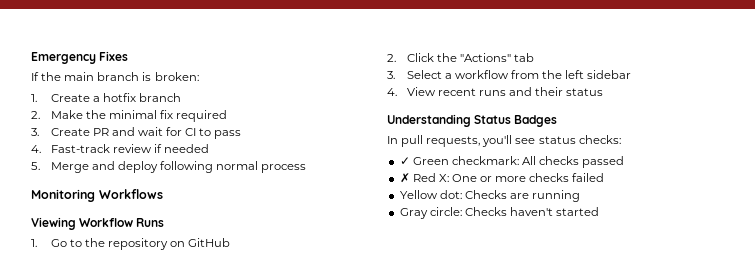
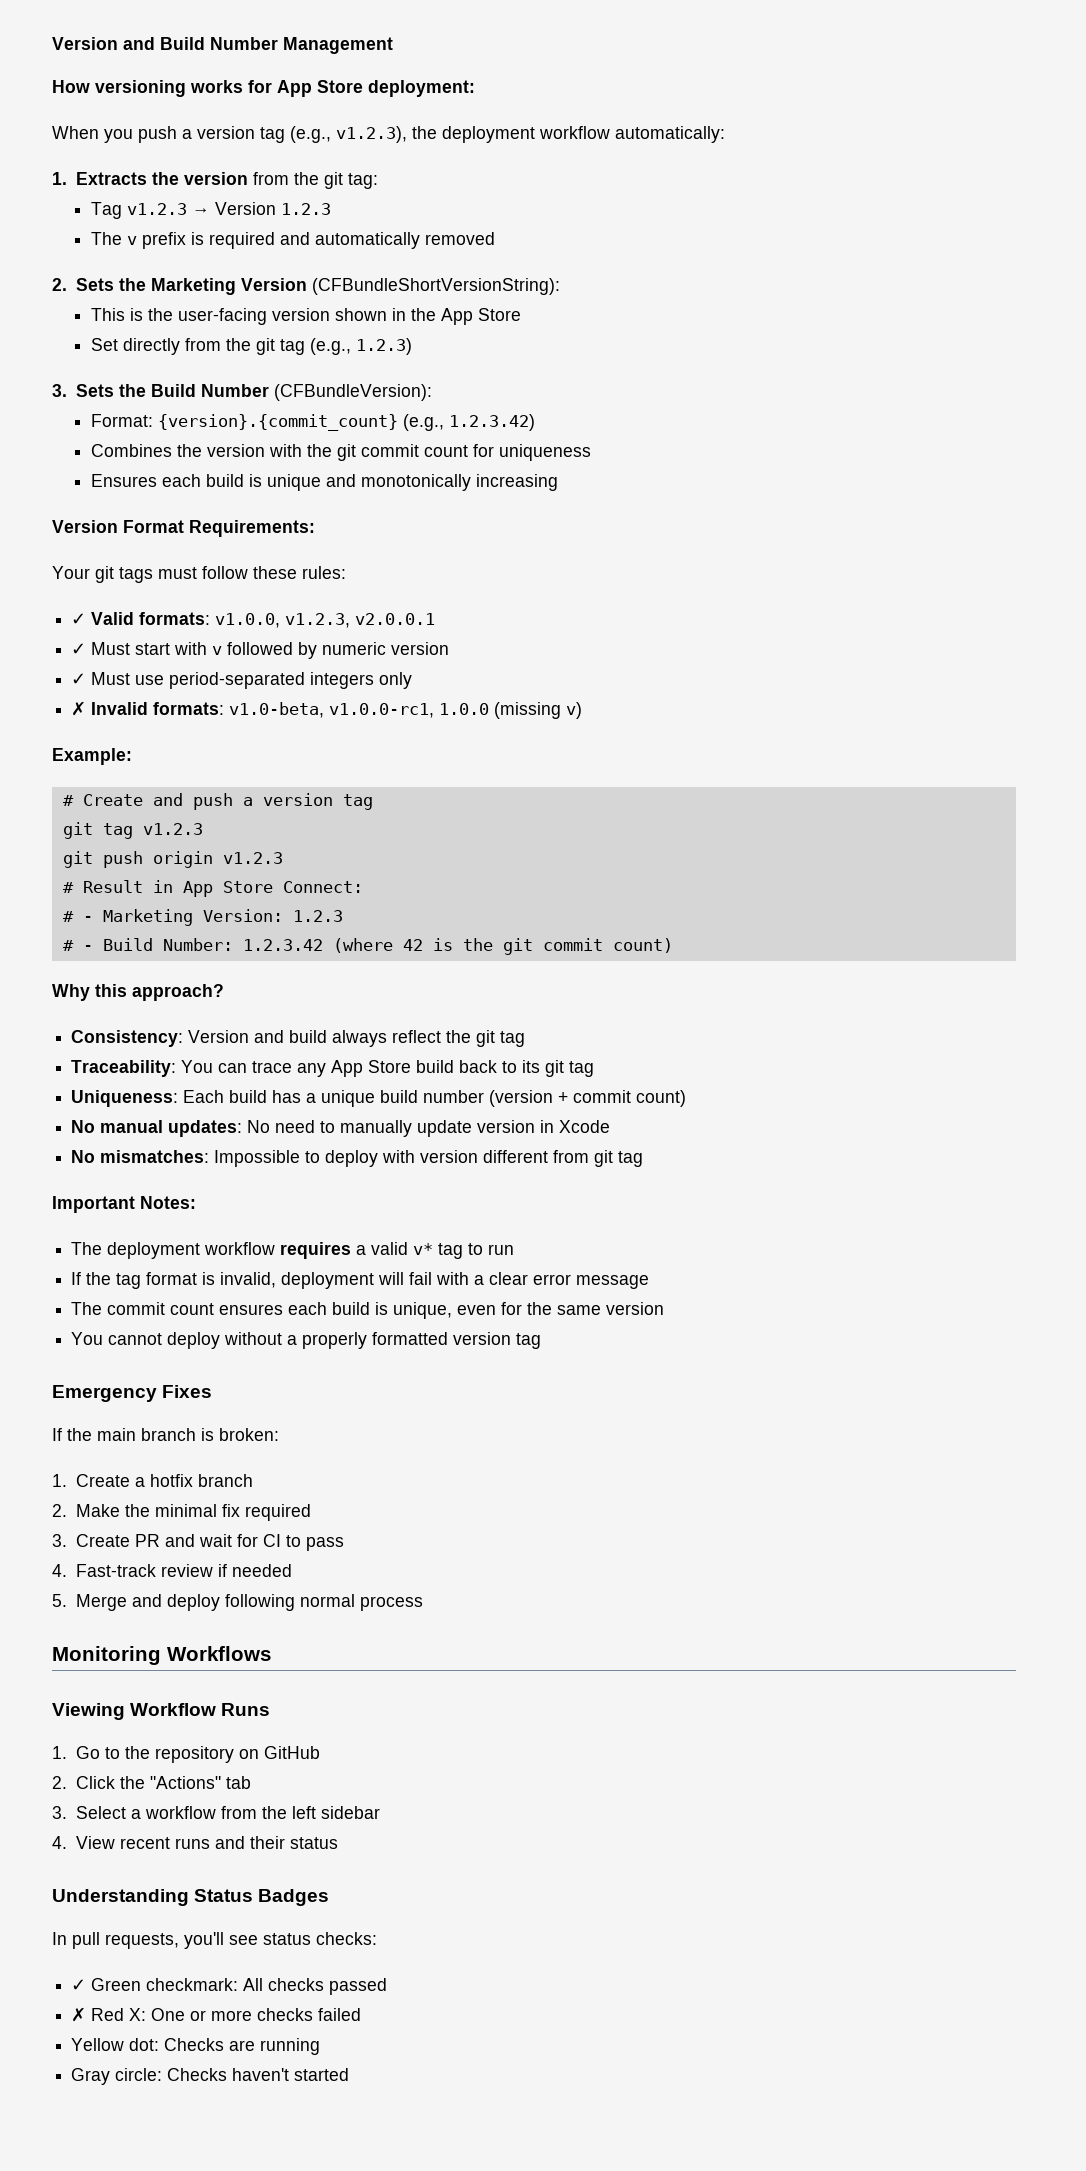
(31, 58) none -> [52,37,393,54] [52,80,475,97] [52,126,725,143] [52,172,378,189] [90,202,331,219] [90,232,495,249] [52,278,560,295] [90,308,521,325] [90,338,412,355] [52,384,432,401] [90,414,535,431] [90,444,591,461] [90,474,558,491] [52,520,315,537] [52,566,346,583] [71,612,436,628] [71,642,450,659] [71,672,413,689] [71,701,583,719] [52,748,132,765] [62,793,373,810] [62,822,203,839] [62,851,283,868] [62,880,363,897] [62,909,343,926] [62,938,673,955] [52,984,224,1001] [71,1030,526,1047] [71,1060,595,1077] [71,1090,687,1107] [71,1120,611,1137] [71,1150,644,1167] [52,1196,196,1213] [71,1242,515,1259] [71,1272,650,1289] [71,1302,665,1319] [71,1332,542,1349] Version and Build Number Management // How versioning works for App Store deployment: // When you push a version tag (e.g., v1.2.3), the deployment workflow automatically: // 1. Extracts the version from the git tag: // Tag v1.2.3 → Version 1.2.3 // The v prefix is required and automatically removed // 2. Sets the Marketing Version (CFBundleShortVersionString): // This is the user-facing version shown in the App Store // Set directly from the git tag (e.g., 1.2.3) // 3. Sets the Build Number (CFBundleVersion): // Format: {version}.{commit_count} (e.g., 1.2.3.42) // Combines the version with the git commit count for uniqueness // Ensures each build is unique and monotonically increasing // Version Format Requirements: // Your git tags must follow these rules: // ✓ Valid formats: v1.0.0, v1.2.3, v2.0.0.1 // ✓ Must start with v followed by numeric version // ✓ Must use period-separated integers only // ✗ Invalid formats: v1.0-beta, v1.0.0-rc1, 1.0.0 (missing v) // Example: // # Create and push a version tag // git tag v1.2.3 // git push origin v1.2.3 // # Result in App Store Connect: // # - Marketing Version: 1.2.3 // # - Build Number: 1.2.3.42 (where 42 is the git commit count) // Why this approach? // Consistency: Version and build always reflect the git tag // Traceability: You can trace any App Store build back to its git tag // Uniqueness: Each build has a unique build number (version + commit count) // No manual updates: No need to manually update version in Xcode // No mismatches: Impossible to deploy with version different from git tag // Important Notes: // The deployment workflow requires a valid v* tag to run // If the tag format is invalid, deployment will fail with a clear error message // The commit count ensures each build is unique, even for the same version // You cannot deploy without a properly formatted version tag //

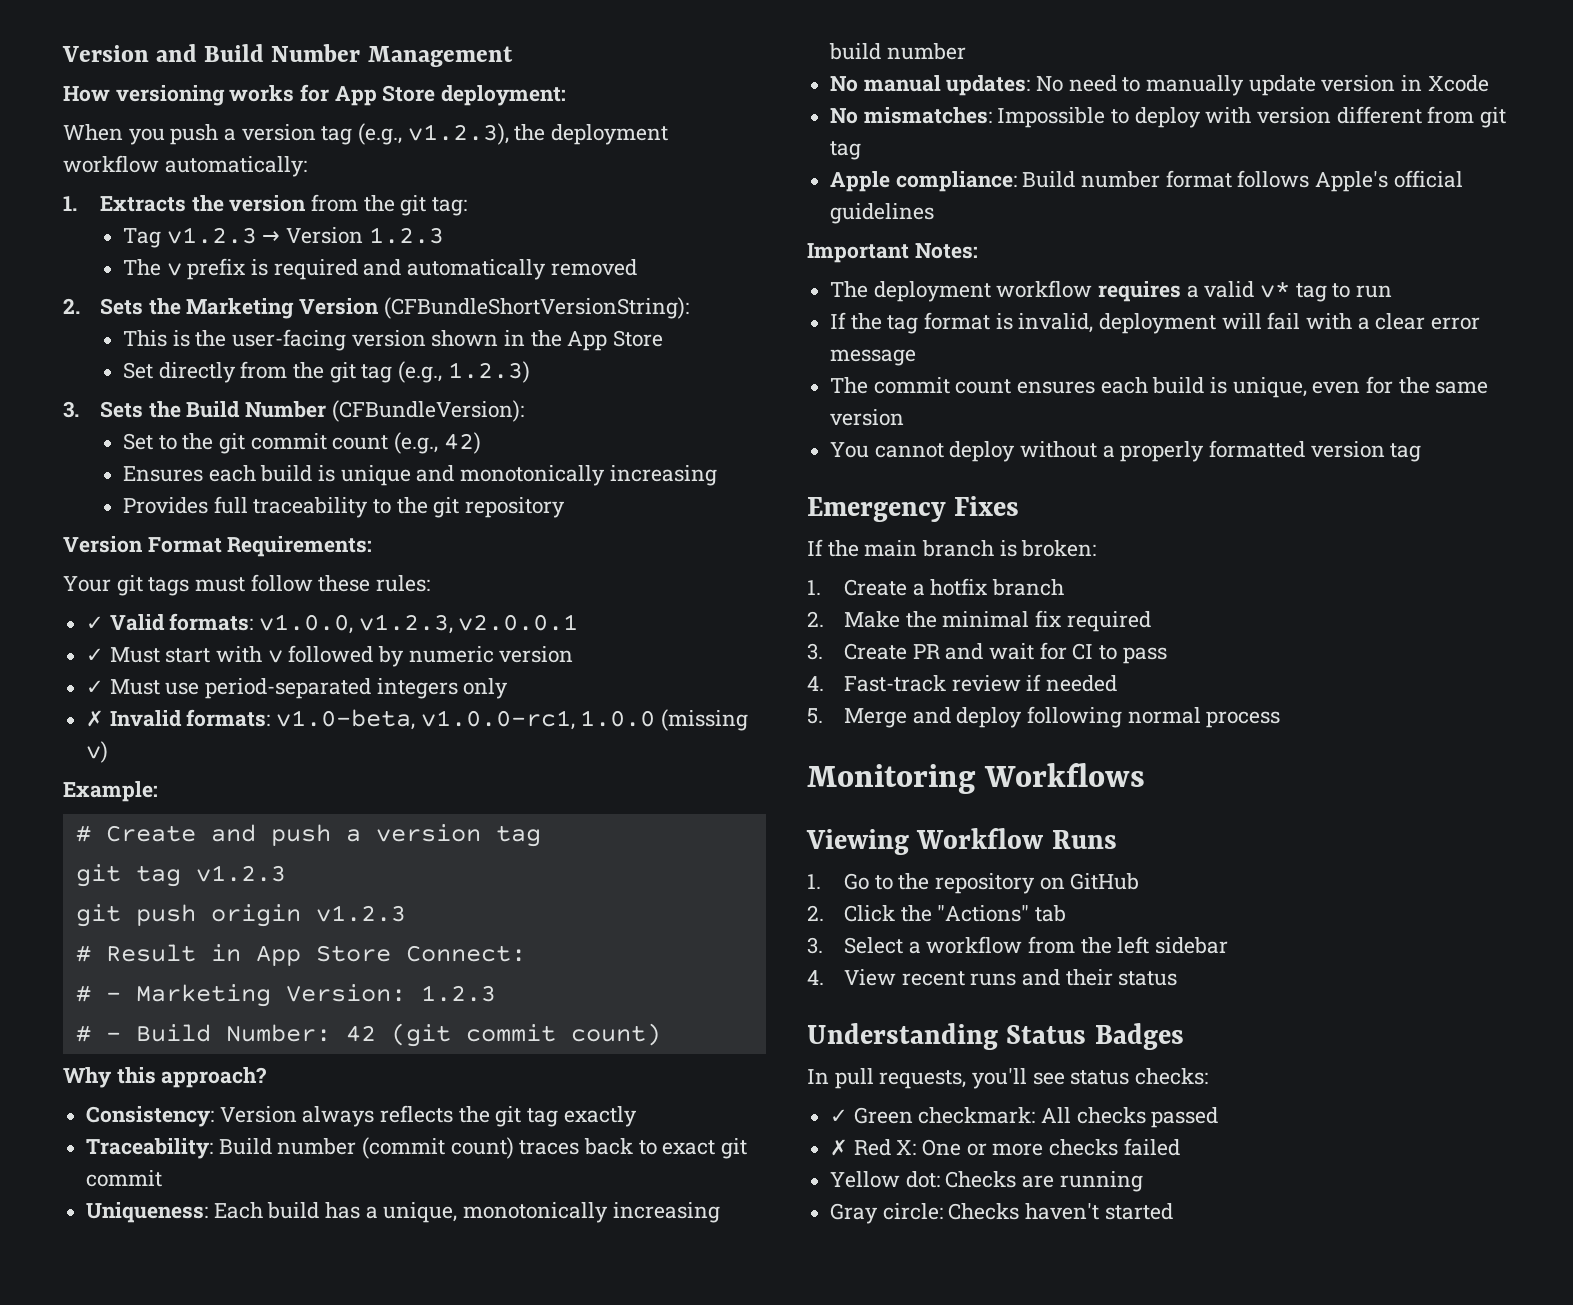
[90,414,535,431] [90,444,302,457] Format: {version}.{commit_count} (e.g., 1.2.3.42) // Combines the version with -> [123,433,177,450] Set to
[472,444,591,461] for uniqueness -> [394,432,481,454] (e.g., 42)
(558, 482) none -> [123,496,566,518] // Provides full traceability to the git repository
[242,938,533,955] 1.2.3.42 (where 42 is the git -> [345,1023,451,1047] 42 (git
[254,1030,526,1047] and build always reflect the git tag -> [302,1105,637,1127] always reflects the git tag exactly
[181,1060,595,1077] You can trace any App Store build back to its git tag -> [218,1137,748,1159] [86,1170,163,1187] Build number (commit count) traces back to exact git commit
[321,1090,376,1107] unique -> [383,1202,720,1223] unique, monotonically increasing
[489,1090,687,1107] (version + commit count) -> (966, 51) none
(644, 1159) none -> [830,170,1463,192] [830,203,935,224] // Apple compliance: Build number format follows Apple's official guidelines

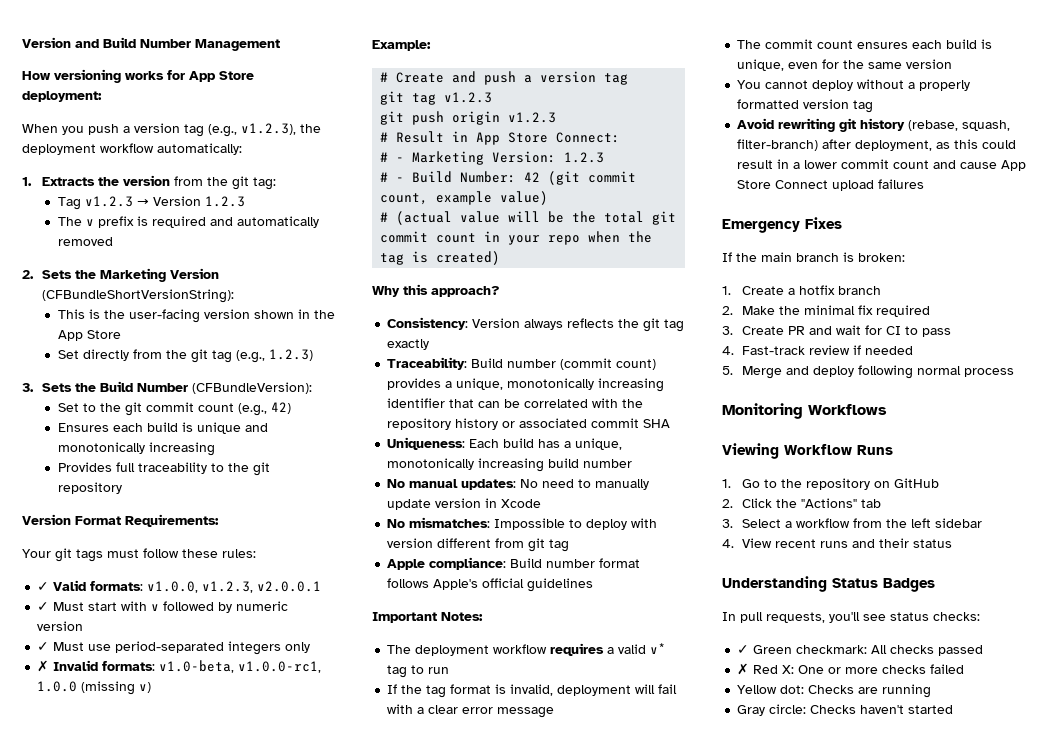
[570,1023,661,1046] count) -> [380,191,549,205] [380,211,677,225] [380,231,653,245] [380,251,501,265] count, example value) // # (actual value will be the total git commit count in your repo when the tag is created)
[519,1138,748,1159] [86,1170,163,1187] traces back to exact git commit -> [387,378,665,392] [387,398,644,408] [387,418,671,430] provides a unique, monotonically increasing identifier that can be correlated with the repository history or associated commit SHA
(1422, 452) none -> [737,118,1011,132] [737,139,1017,151] [737,159,1027,171] [737,179,925,191] // Avoid rewriting git history (rebase, squash, filter-branch) after deployment, as this could result in a lower commit count and cause App Store Connect upload failures

